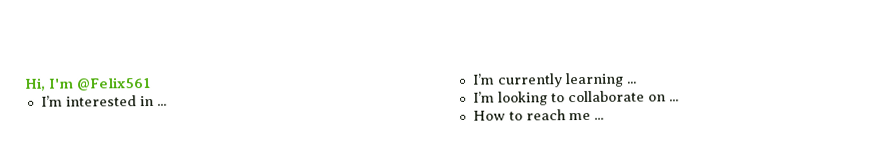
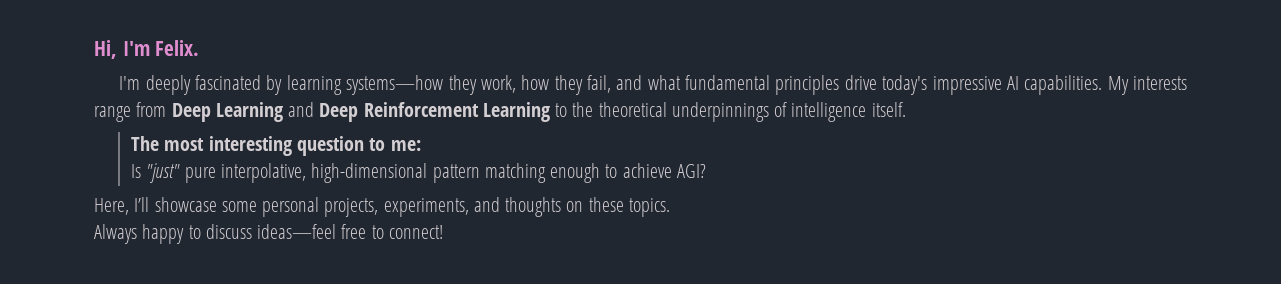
[76,77,152,91] [40,95,167,107] [471,72,637,88] [472,90,679,106] [472,109,604,121] @Felix561 // I’m interested in ... // I’m currently learning ... // I’m looking to collaborate on ... // How to reach me ... -> [155,40,200,56] [119,75,1187,95] [94,102,906,122] [131,136,421,156] [131,163,706,183] [94,197,670,217] [94,224,443,244] Felix. // I'm deeply fascinated by learning systems—how they work, how they fail, and what fundamental principles drive today's impressive AI capabilities. My interests range from Deep Learning and Deep Reinforcement Learning to the theoretical underpinnings of intelligence itself. // The most interesting question to me: // Is "just" pure interpolative, high-dimensional pattern matching enough to achieve AGI? // Here, I’ll showcase some personal projects, experiments, and thoughts on these topics. // Always happy to discuss ideas—feel free to connect!

